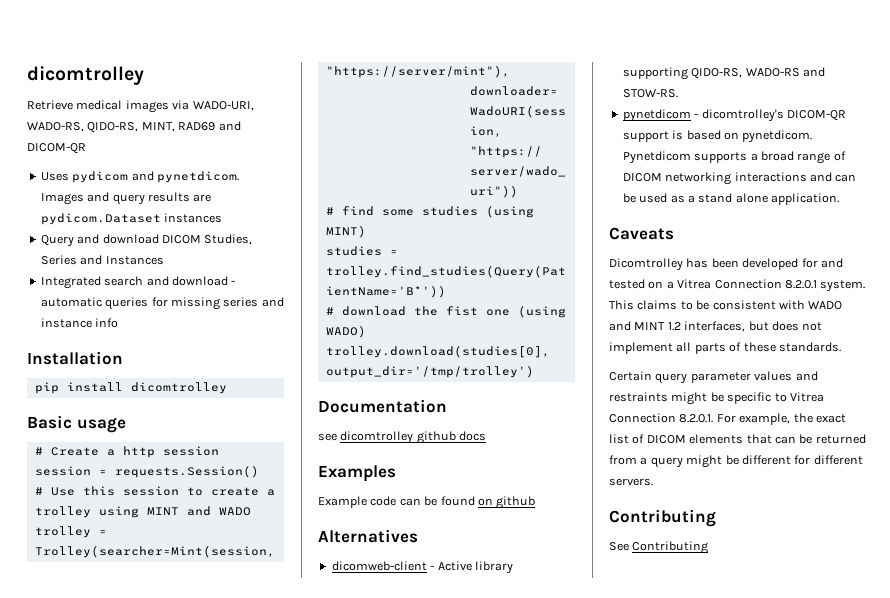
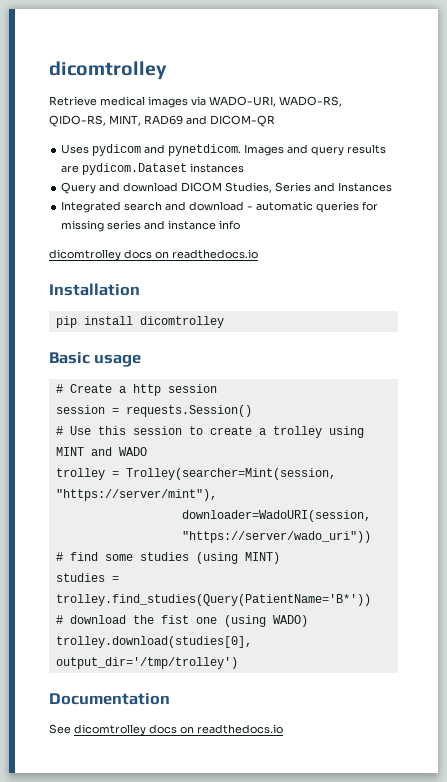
(119, 323) none -> [49,249,258,261] // dicomtrolley docs on readthedocs.io
[318,431,487,444] [318,465,396,482] [318,496,536,509] [318,529,418,543] [331,561,513,574] [622,67,825,80] [622,89,678,98] [622,109,846,122] [622,130,813,143] [622,151,846,164] [622,172,857,185] [622,193,839,205] [609,227,674,240] [609,258,843,271] [609,279,866,292] [609,300,843,310] [609,321,823,332] [609,342,841,354] [609,371,818,384] [609,392,824,405] [609,413,846,425] [609,434,866,444] [609,455,863,468] [609,478,653,486] [609,509,716,527] [609,541,709,554] see dicomtrolley github docs // Examples // Example code can be found on github // Alternatives // dicomweb-client - Active library supporting QIDO-RS, WADO-RS and STOW-RS. // pynetdicom - dicomtrolley's DICOM-QR support is based on pynetdicom. Pynetdicom supports a broad range of DICOM networking interactions and can be used as a stand alone application. // Caveats // Dicomtrolley has been developed for and tested on a Vitrea Connection 8.2.0.1 system. This claims to be consistent with WADO and MINT 1.2 interfaces, but does not implement all parts of these standards. // Certain query parameter values and restraints might be specific to Vitrea Connection 8.2.0.1. For example, the exact list of DICOM elements that can be returned from a query might be different for different servers. // Contributing // See Contributing -> [49,724,283,736] See dicomtrolley docs on readthedocs.io

